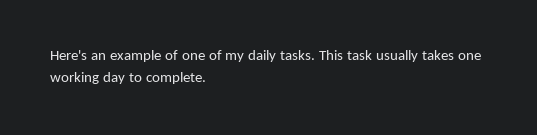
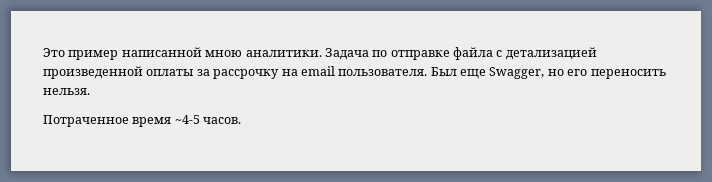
[50,50,481,62] [50,72,206,84] Here's an example of one of my daily tasks. This task usually takes one working day to complete. -> [43,47,597,60] [43,66,666,79] [43,88,90,95] [43,115,242,127] Это пример написанной мною аналитики. Задача по отправке файла с детализацией произведенной оплаты за рассрочку на email пользователя. Был еще Swagger, но его переносить нельзя. // Потраченное время ~4-5 часов.

